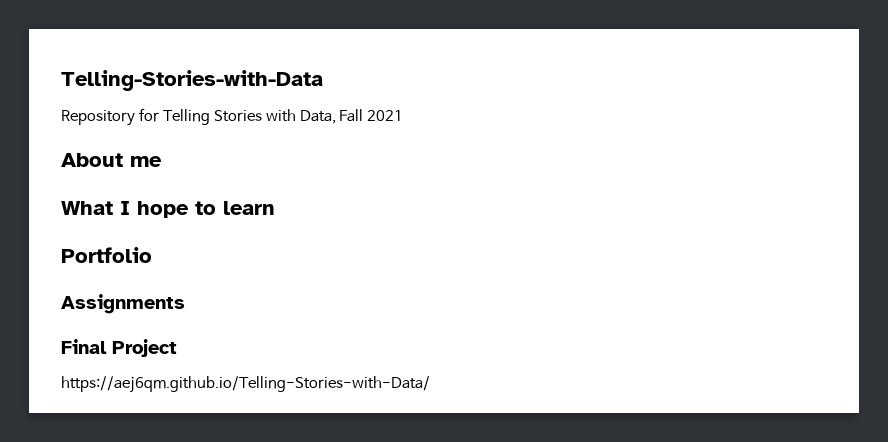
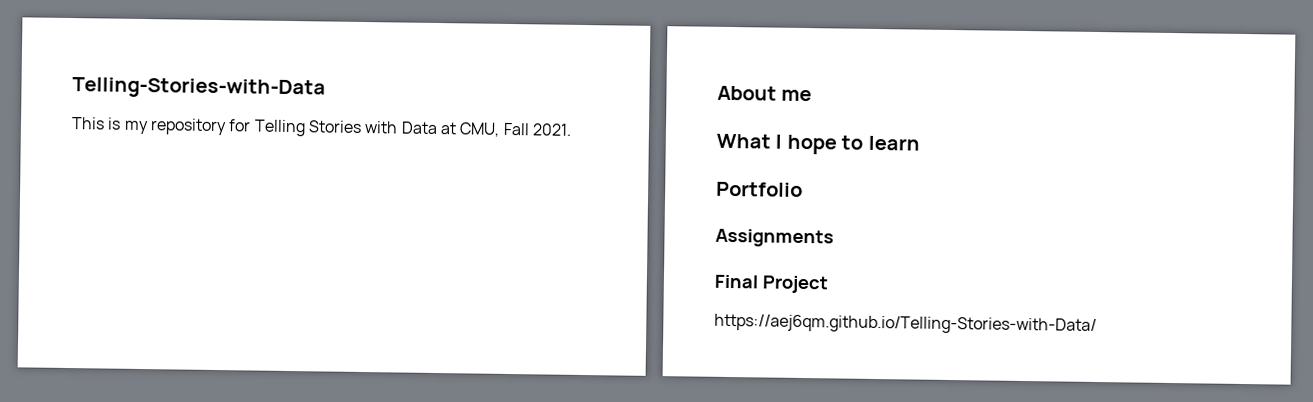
[61,108,404,126] Repository for Telling Stories with Data, Fall 2021 -> [71,117,572,137] This is my repository for Telling Stories with Data at CMU, Fall 2021.

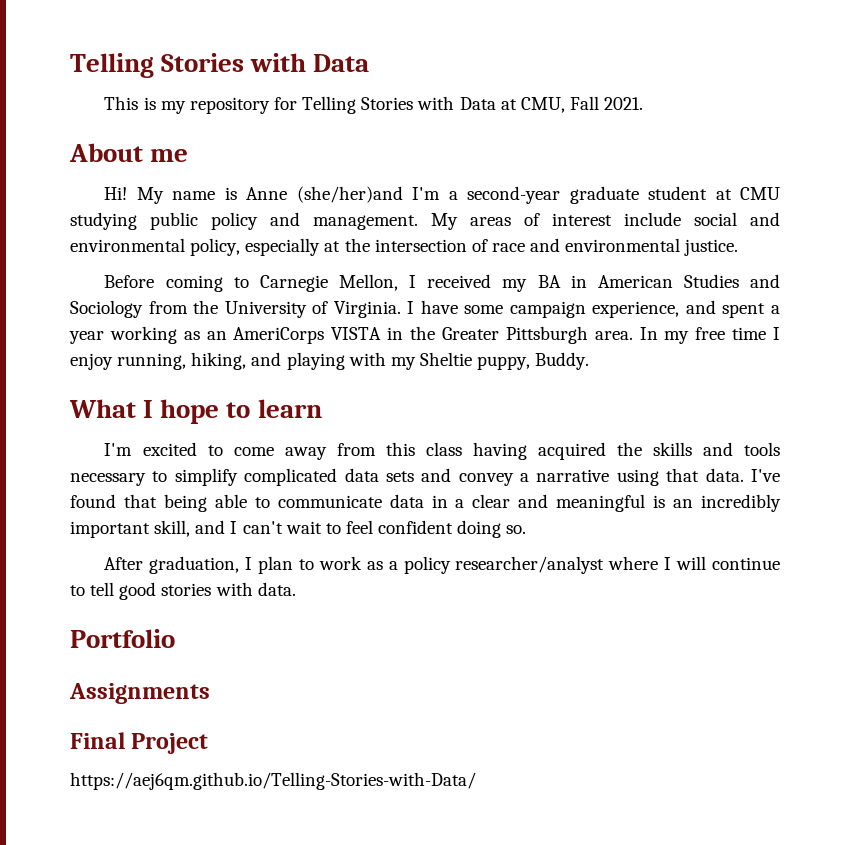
[72,77,326,100] Telling-Stories-with-Data -> [70,53,370,78] Telling Stories with Data
(813, 95) none -> [104,186,780,204] [70,212,780,230] [70,238,739,256] [104,274,780,292] [70,300,781,318] [69,326,781,344] [70,352,590,370] // Hi! My name is Anne (she/her)and I'm a second-year graduate student at CMU studying public policy and management. My areas of interest include social and environmental policy, especially at the intersection of race and environmental justice. // Before coming to Carnegie Mellon, I received my BA in American Studies and Sociology from the University of Virginia. I have some campaign experience, and spent a year working as an AmeriCorps VISTA in the Greater Pittsburgh area. In my free time I enjoy running, hiking, and playing with my Sheltie puppy, Buddy.
(920, 143) none -> [104,442,781,460] [70,468,780,486] [70,494,782,512] [70,520,527,538] [104,556,780,574] [70,582,296,600] // I'm excited to come away from this class having acquired the skills and tools necessary to simplify complicated data sets and convey a narrative using that data. I've found that being able to communicate data in a clear and meaningful is an incredibly important skill, and I can't wait to feel confident doing so. // After graduation, I plan to work as a policy researcher/analyst where I will continue to tell good stories with data.

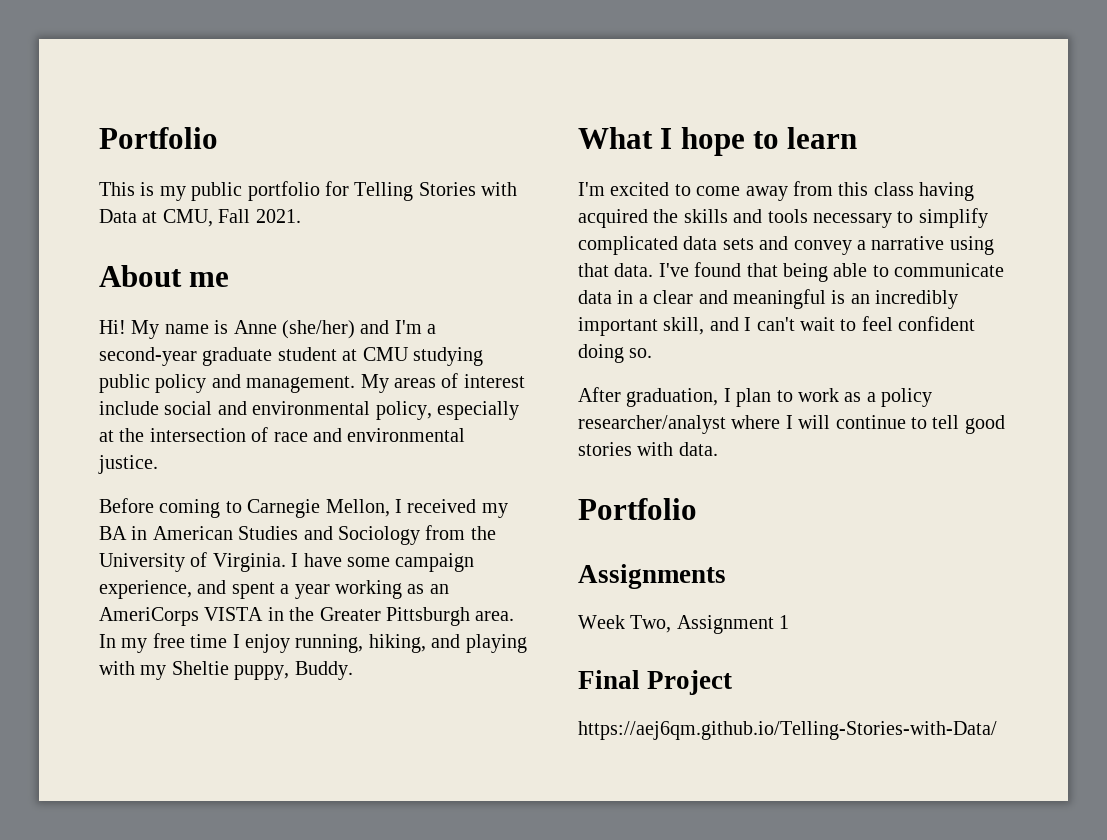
[70,53,370,78] Telling Stories with Data -> [99,127,218,149] Portfolio
[189,97,270,114] repository -> [191,181,320,201] public portfolio
[296,186,403,203] (she/her)and -> [282,320,390,339] (she/her) and
(210, 693) none -> [578,615,790,634] // Week Two, Assignment 1

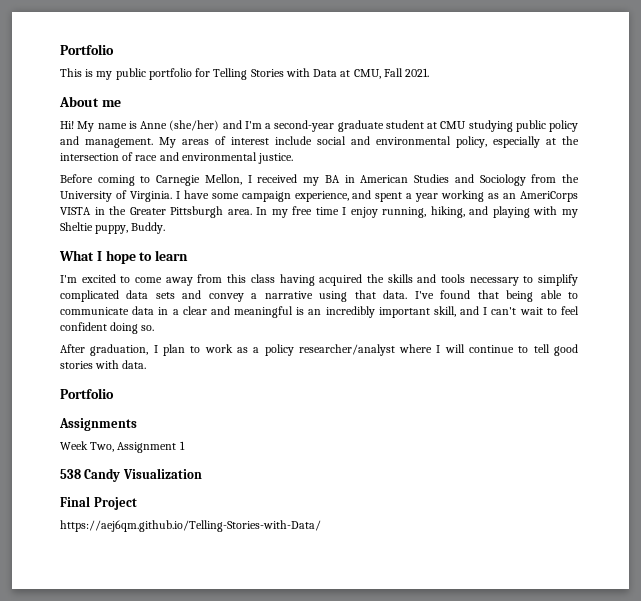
(790, 622) none -> [60,468,202,482] // 538 Candy Visualization

